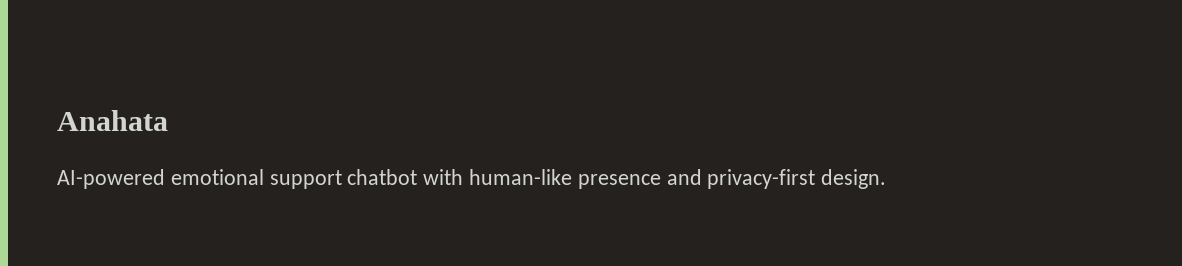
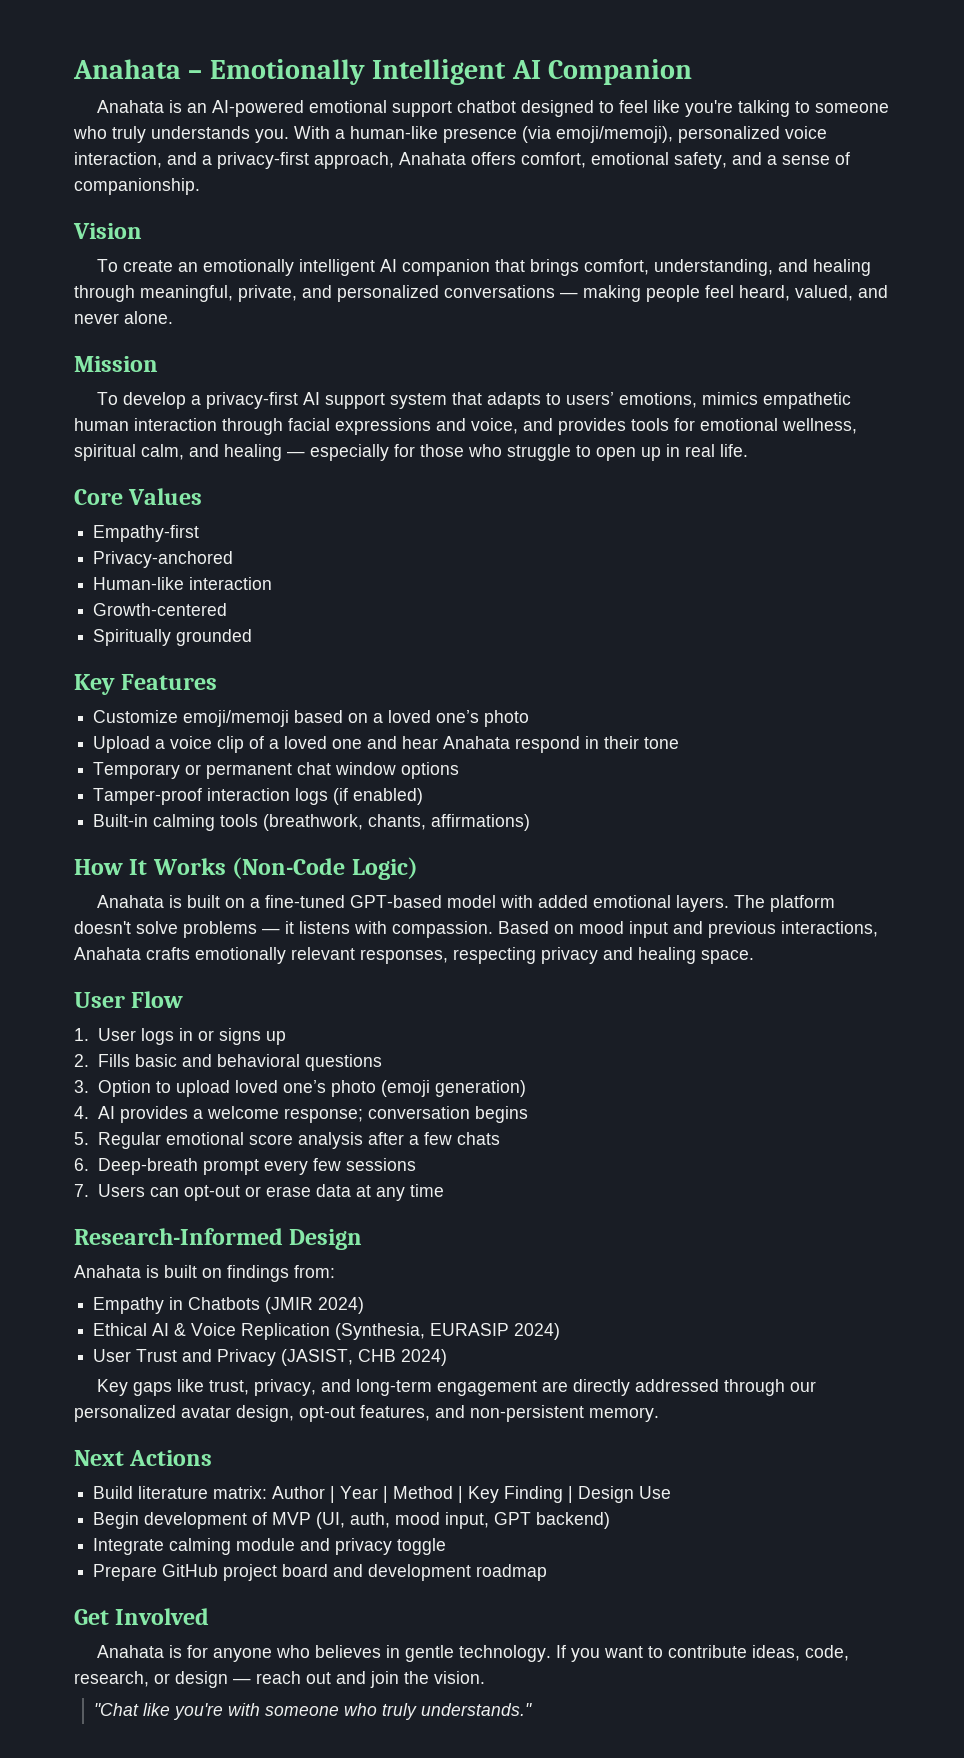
[57,110,168,131] [57,169,887,189] Anahata // AI-powered emotional support chatbot with human-like presence and privacy-first design. -> [73,59,693,85] [97,100,890,117] [73,126,827,143] [74,152,850,169] [74,178,200,195] [73,223,142,239] [97,259,872,276] [74,285,888,302] [74,311,173,324] [74,356,158,372] [97,392,852,409] [74,418,857,435] [74,444,748,461] [74,488,203,505] [93,525,200,542] [93,551,234,568] [93,577,273,590] [93,603,228,616] [93,629,253,646] [74,674,218,695] [93,710,530,727] [93,736,680,753] [93,762,460,779] [93,788,424,805] [93,814,531,831] [74,857,418,880] [97,895,836,912] [74,921,878,938] [74,947,754,964] [74,991,184,1008] [74,1028,286,1045] [74,1054,382,1071] [74,1080,526,1097] [74,1106,528,1123] [74,1132,500,1149] [74,1158,416,1175] [74,1184,444,1201] [74,1228,363,1250] [74,1265,335,1282] [93,1297,365,1314] [93,1323,561,1340] [93,1349,448,1366] [97,1379,817,1396] [74,1405,659,1422] [74,1450,213,1466] [93,1486,672,1503] [93,1512,611,1529] [93,1538,447,1555] [93,1564,548,1581] [74,1608,210,1625] [97,1645,850,1662] [74,1671,485,1688] [94,1703,533,1720] Anahata – Emotionally Intelligent AI Companion // Anahata is an AI-powered emotional support chatbot designed to feel like you're talking to someone who truly understands you. With a human-like presence (via emoji/memoji), personalized voice interaction, and a privacy-first approach, Anahata offers comfort, emotional safety, and a sense of companionship. // Vision // To create an emotionally intelligent AI companion that brings comfort, understanding, and healing through meaningful, private, and personalized conversations — making people feel heard, valued, and never alone. // Mission // To develop a privacy-first AI support system that adapts to users’ emotions, mimics empathetic human interaction through facial expressions and voice, and provides tools for emotional wellness, spiritual calm, and healing — especially for those who struggle to open up in real life. // Core Values // Empathy-first // Privacy-anchored // Human-like interaction // Growth-centered // Spiritually grounded // Key Features // Customize emoji/memoji based on a loved one’s photo // Upload a voice clip of a loved one and hear Anahata respond in their tone // Temporary or permanent chat window options // Tamper-proof interaction logs (if enabled) // Built-in calming tools (breathwork, chants, affirmations) // How It Works (Non-Code Logic) // Anahata is built on a fine-tuned GPT-based model with added emotional layers. The platform doesn't solve problems — it listens with compassion. Based on mood input and previous interactions, Anahata crafts emotionally relevant responses, respecting privacy and healing space. // User Flow // 1. User logs in or signs up // 2. Fills basic and behavioral questions // 3. Option to upload loved one’s photo (emoji generation) // 4. AI provides a welcome response; conversation begins // 5. Regular emotional score analysis after a few chats // 6. Deep-breath prompt every few sessions // 7. Users can opt-out or erase data at any time // Research-Informed Design // Anahata is built on findings from: // Empathy in Chatbots (JMIR 2024) // Ethical AI & Voice Replication (Synthesia, EURASIP 2024) // User Trust and Privacy (JASIST, CHB 2024) // Key gaps like trust, privacy, and long-term engagement are directly addressed through our personalized avatar design, opt-out features, and non-persistent memory. // Next Actions // Build literature matrix: Author | Year | Method | Key Finding | Design Use // Begin development of MVP (UI, auth, mood input, GPT backend) // Integrate calming module and privacy toggle // Prepare GitHub project board and development roadmap // Get Involved // Anahata is for anyone who believes in gentle technology. If you want to contribute ideas, code, research, or design — reach out and join the vision. // "Chat like you're with someone who truly understands."

